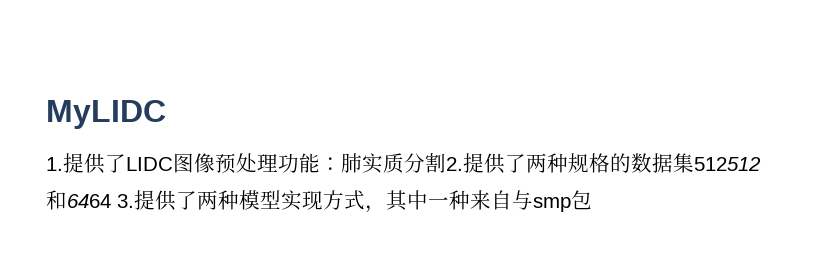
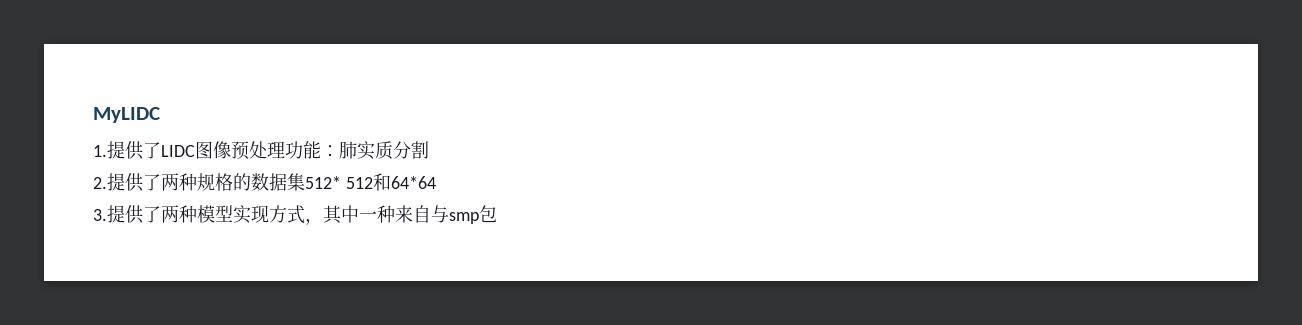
(446, 163) none -> (429, 150) //
[694,157,761,171] [46,190,111,210] 512512和6464 -> [305,173,436,191] 512* 512和64*64 //

